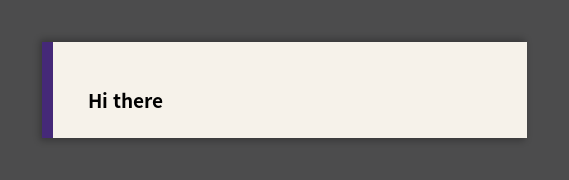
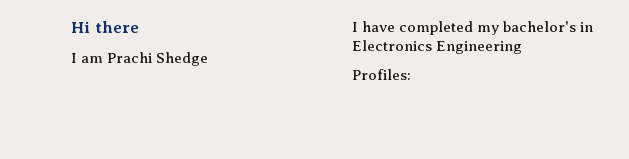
(164, 100) none -> [71,52,209,66] [352,21,594,35] [352,40,523,54] [352,69,411,80] // I am Prachi Shedge // I have completed my bachelor's in Electronics Engineering // Profiles:

